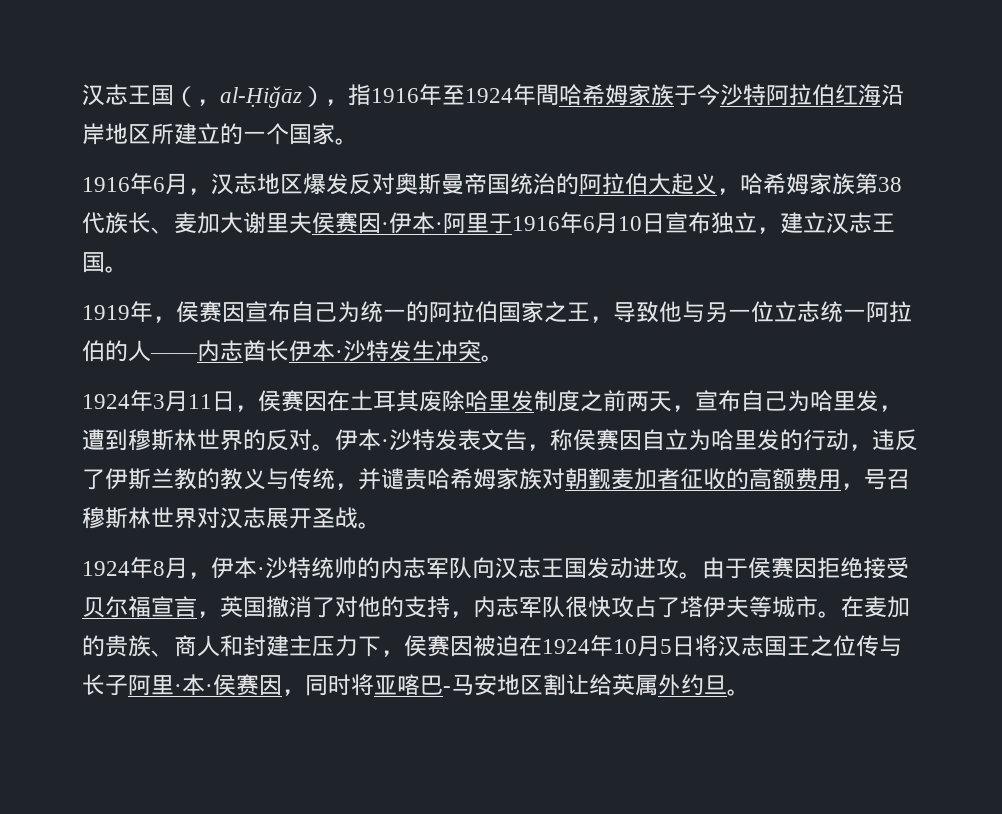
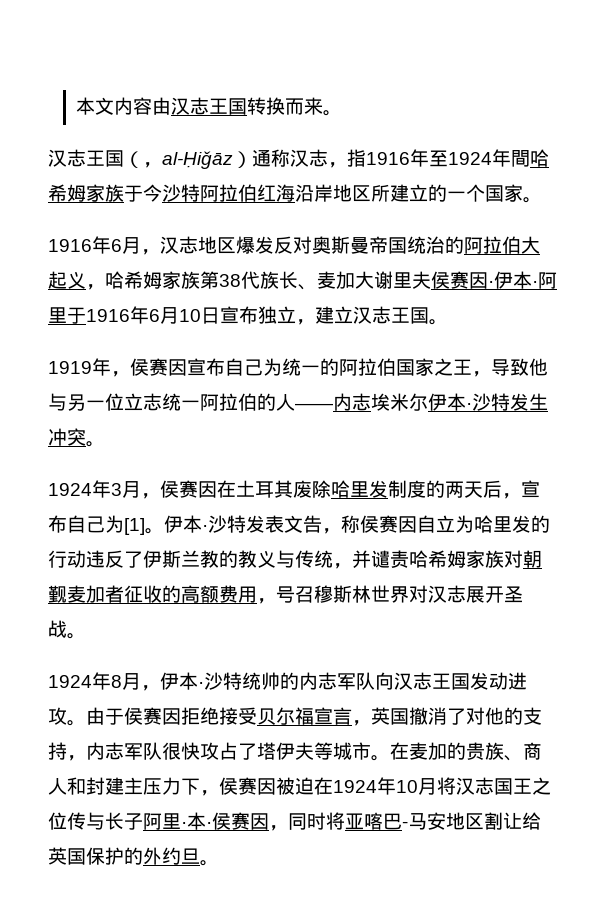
(82, 95) none -> [76,97,343,116] 本文内容由汉志王国转换而来。 //
(325, 96) none -> [252,149,328,167] 通称汉志
[243,340,289,362] 酋长 -> [371,393,428,411] 埃米尔
[188,391,235,412] 11日 -> (141, 489) none
[580,390,672,412] 之前两天 -> [426,480,502,498] 的两天后
[810,390,902,412] [82,429,312,451] 哈里发，遭到穆斯林世界的反对 -> [124,518,145,535] [1]
[849,444,872,451] ， -> (86, 559) none
[660,636,695,657] 5日 -> (437, 786) none
[635,674,658,696] 属 -> [67,847,143,865] 国保护的

